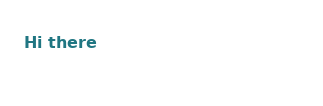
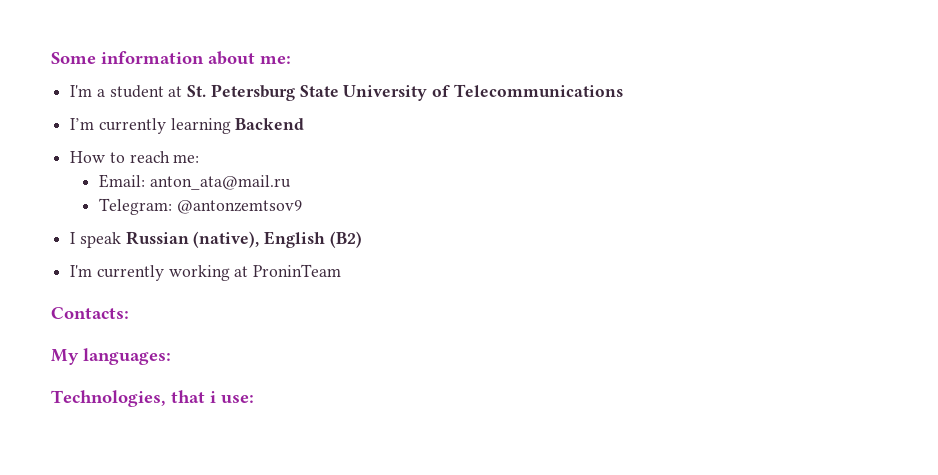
[24,36,97,48] Hi there -> [51,51,291,65] [70,84,623,101] [70,118,305,134] [70,151,200,163] [99,174,291,190] [99,198,302,215] [70,231,362,248] [70,264,342,281] [51,307,129,319] [51,348,171,365] [51,390,254,407] Some information about me: // I'm a student at St. Petersburg State University of Telecommunications // I’m currently learning Backend // How to reach me: // Email: anton_ata@mail.ru // Telegram: @antonzemtsov9 // I speak Russian (native), English (B2) // I'm currently working at ProninTeam // Contacts: // My languages: // Technologies, that i use:

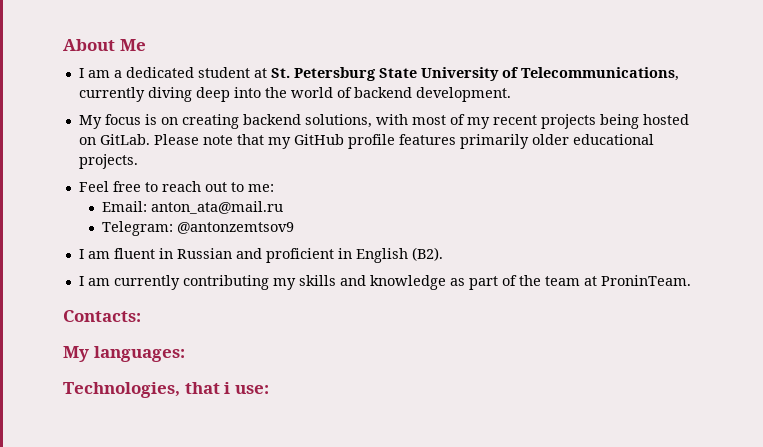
[51,51,291,65] [70,85,105,97] Some information about me: // I'm a -> [63,39,146,51] [78,67,194,78] About Me // I am a dedicated
[453,84,623,97] [70,118,305,134] [70,151,170,163] Telecommunications // I’m currently learning Backend // How to reach -> [520,67,679,81] [78,87,511,102] [78,114,689,129] [78,134,654,149] [78,154,138,169] [78,181,244,192] Telecommunications, currently diving deep into the world of backend development. // My focus is on creating backend solutions, with most of my recent projects being hosted on GitLab. Please note that my GitHub profile features primarily older educational projects. // Feel free to reach out to
[79,231,362,248] [70,264,342,281] speak Russian (native), English (B2) // I'm currently working at ProninTeam -> [87,247,443,263] [78,275,691,290] am fluent in Russian and proficient in English (B2). // I am currently contributing my skills and knowledge as part of the team at ProninTeam.

